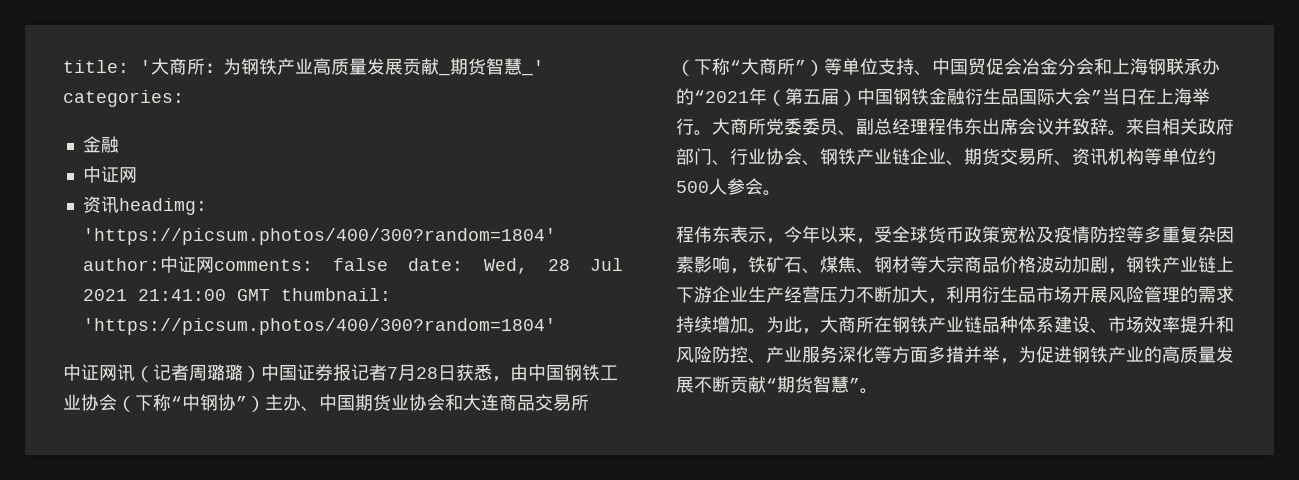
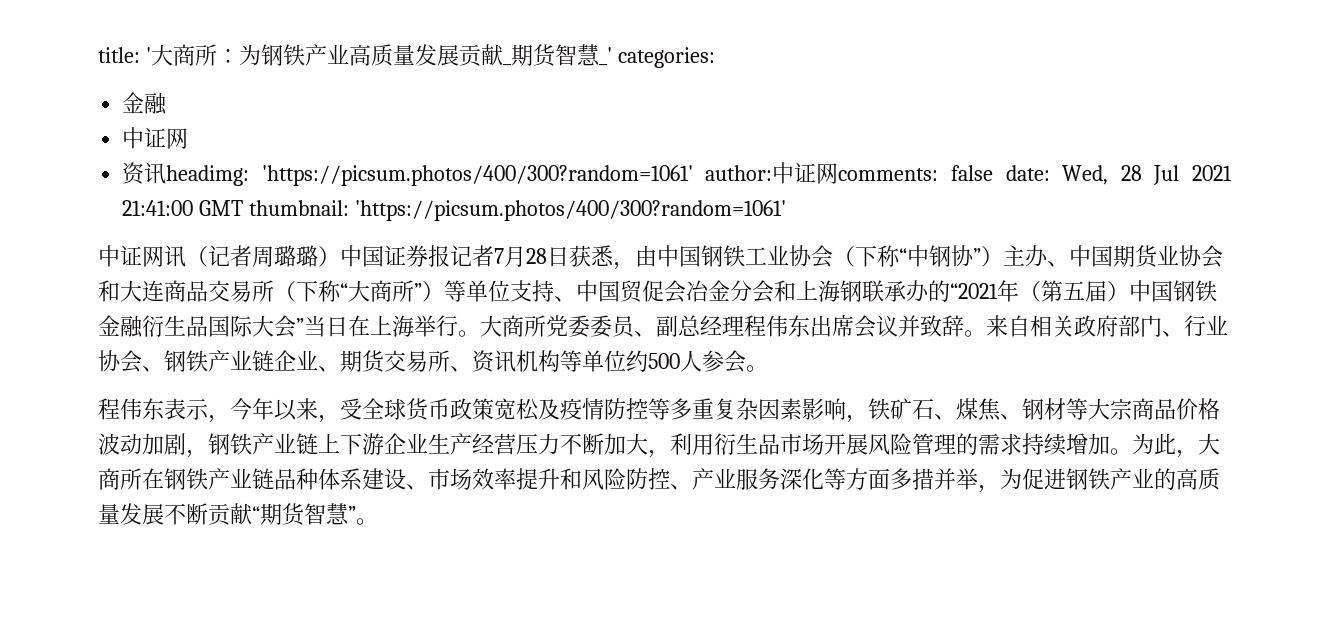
[82,228,556,245] 'https://picsum.photos/400/300?random=1804' -> [261,165,693,186] 'https://picsum.photos/400/300?random=1061'
[82,318,556,335] 'https://picsum.photos/400/300?random=1804' -> [355,200,787,221] 'https://picsum.photos/400/300?random=1061'

